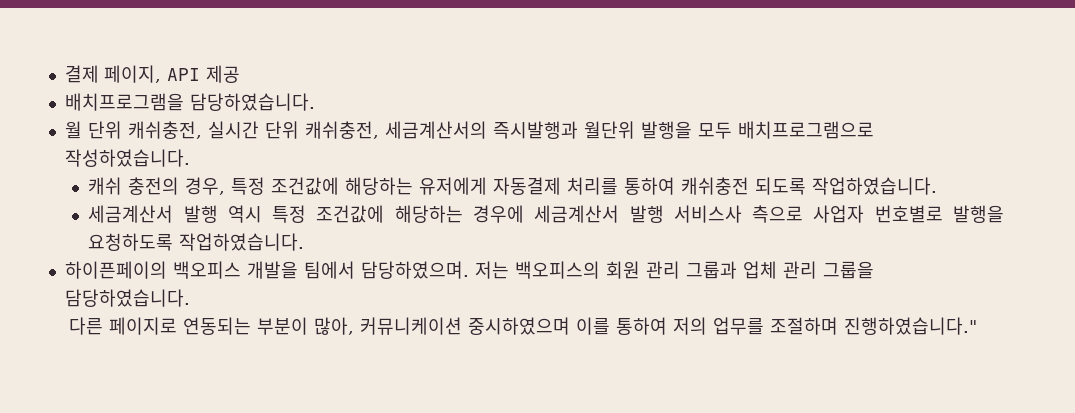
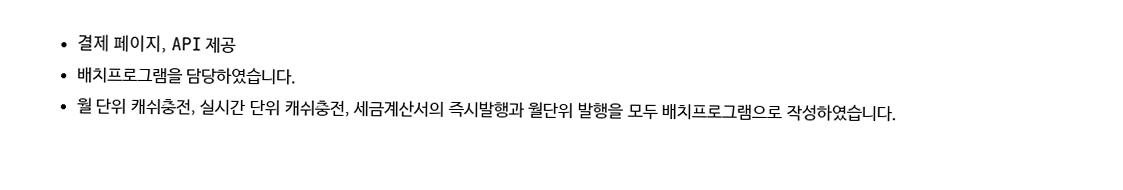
[88,177,938,195] [88,205,1005,223] [88,233,305,251] [64,261,874,279] [64,289,190,307] [68,317,977,335] // 캐쉬 충전의 경우, 특정 조건값에 해당하는 유저에게 자동결제 처리를 통하여 캐쉬충전 되도록 작업하였습니다. // 세금계산서 발행 역시 특정 조건값에 해당하는 경우에 세금계산서 발행 서비스사 측으로 사업자 번호별로 발행을 요청하도록 작업하였습니다. // 하이픈페이의 백오피스 개발을 팀에서 담당하였으며. 저는 백오피스의 회원 관리 그룹과 업체 관리 그룹을 담당하였습니다. // 다른 페이지로 연동되는 부분이 많아, 커뮤니케이션 중시하였으며 이를 통하여 저의 업무를 조절하며 진행하였습니다." -> (897, 113) none

